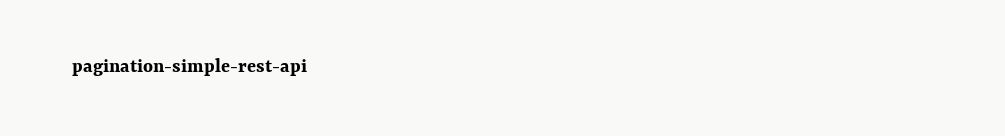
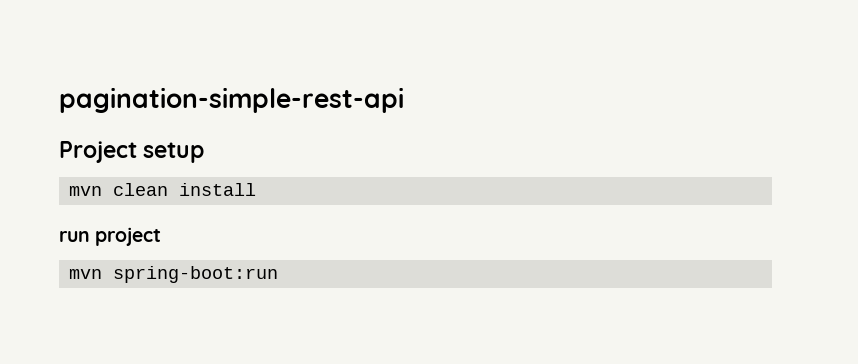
(307, 67) none -> [59,141,205,163] [69,183,257,196] [59,227,162,246] [69,266,279,283] // Project setup // mvn clean install // run project // mvn spring-boot:run

